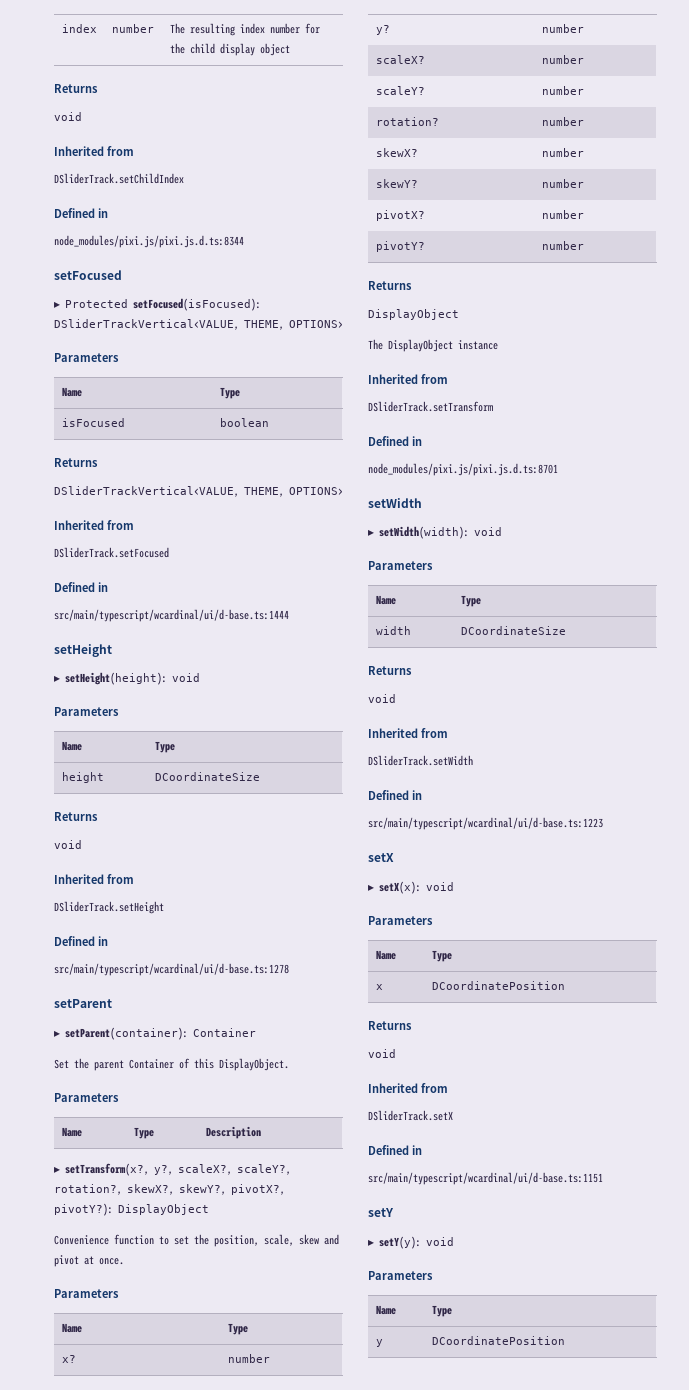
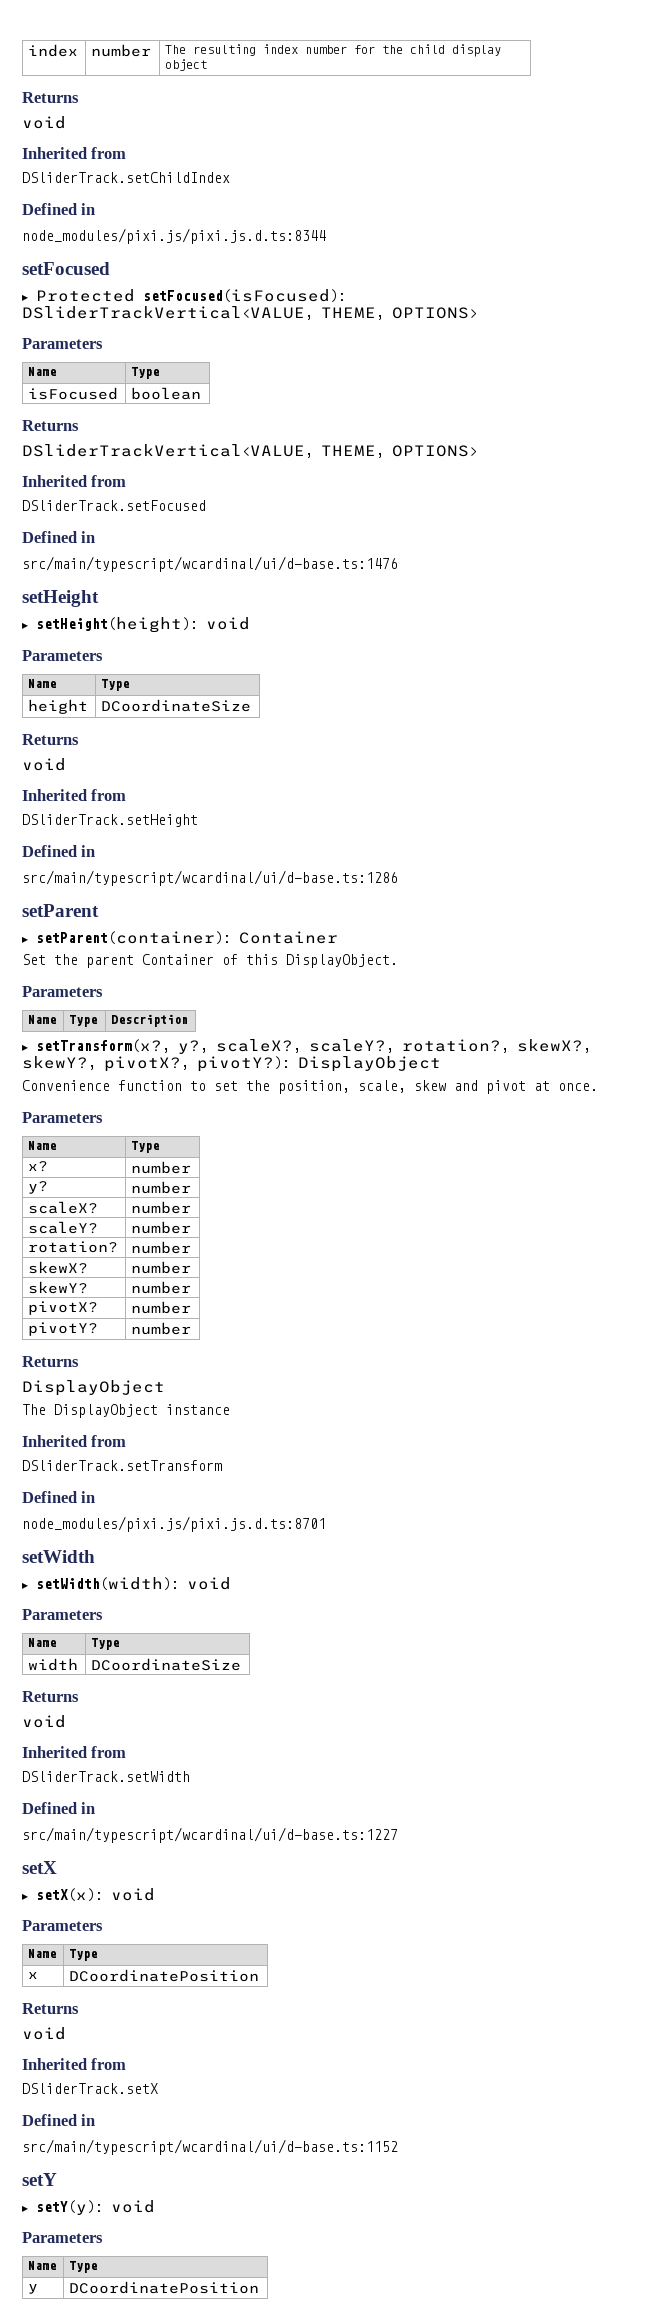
[54,609,289,622] src/main/typescript/wcardinal/ui/d-base.ts:1444 -> [22,556,398,572] src/main/typescript/wcardinal/ui/d-base.ts:1476
[54,963,289,976] src/main/typescript/wcardinal/ui/d-base.ts:1278 -> [22,870,398,886] src/main/typescript/wcardinal/ui/d-base.ts:1286
[368,817,603,830] src/main/typescript/wcardinal/ui/d-base.ts:1223 -> [22,1827,398,1843] src/main/typescript/wcardinal/ui/d-base.ts:1227
[368,1172,603,1185] src/main/typescript/wcardinal/ui/d-base.ts:1151 -> [22,2139,398,2155] src/main/typescript/wcardinal/ui/d-base.ts:1152

